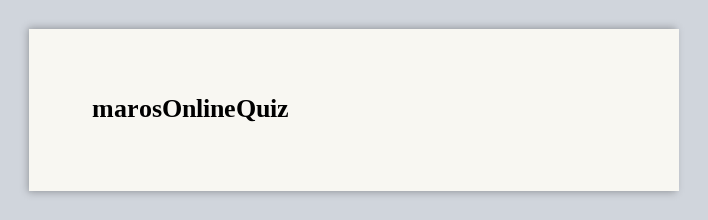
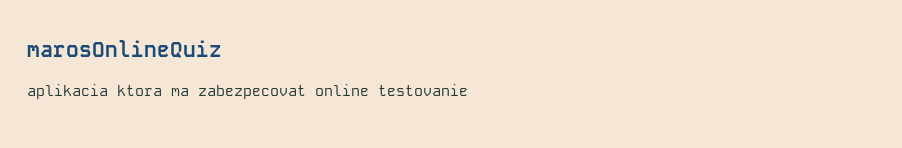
(289, 110) none -> [27,84,468,99] // aplikacia ktora ma zabezpecovat online testovanie

